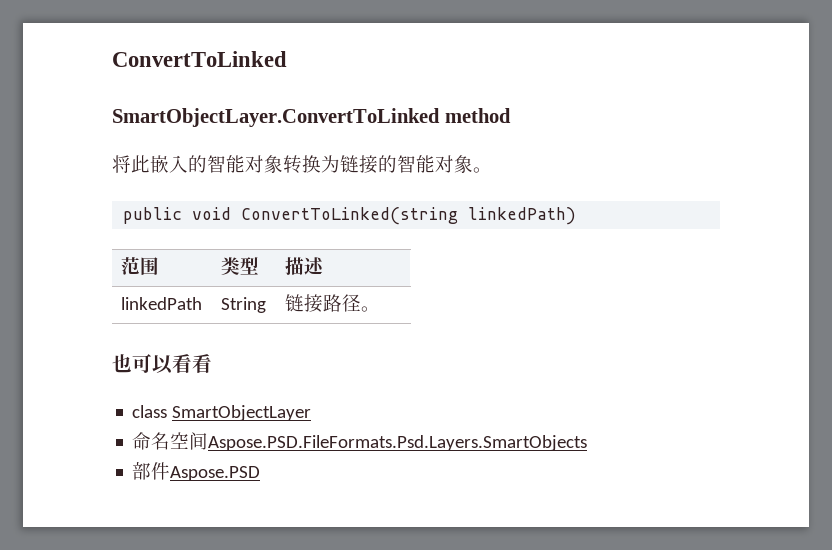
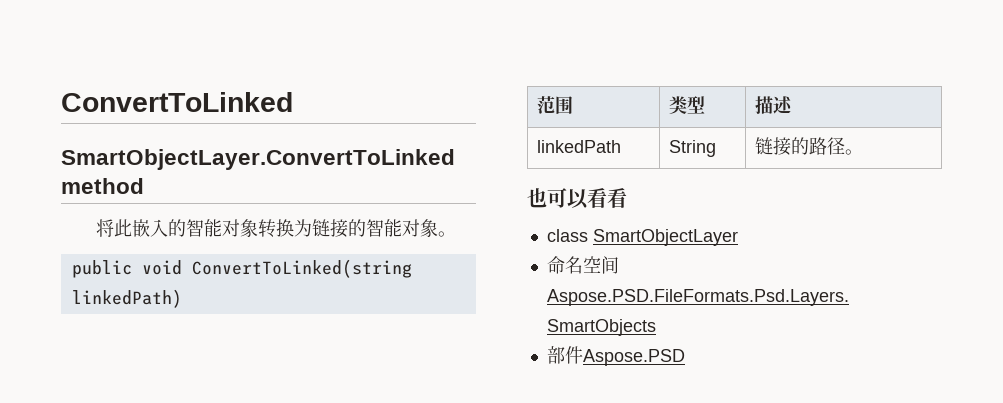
(324, 303) none -> [790,137,809,155] 的

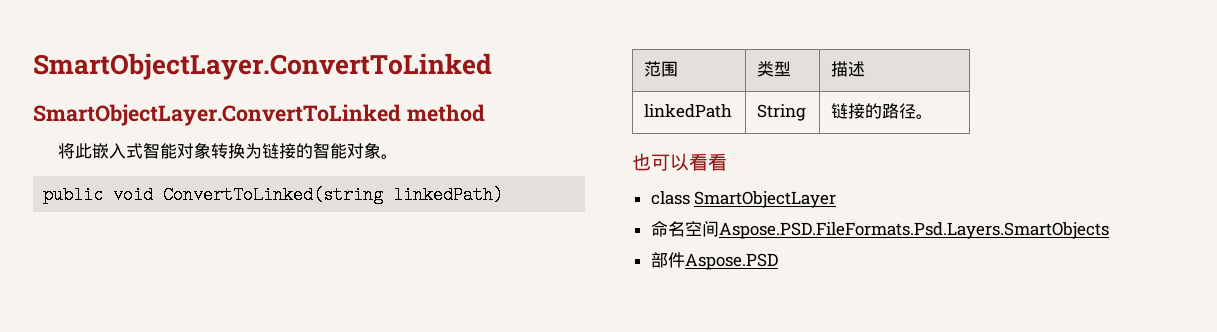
[61,92,293,112] ConvertToLinked -> [33,53,492,80] SmartObjectLayer.ConvertToLinked
[167,219,186,237] 的 -> [125,143,143,159] 式

